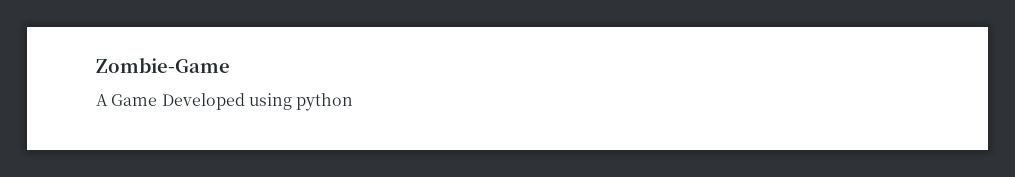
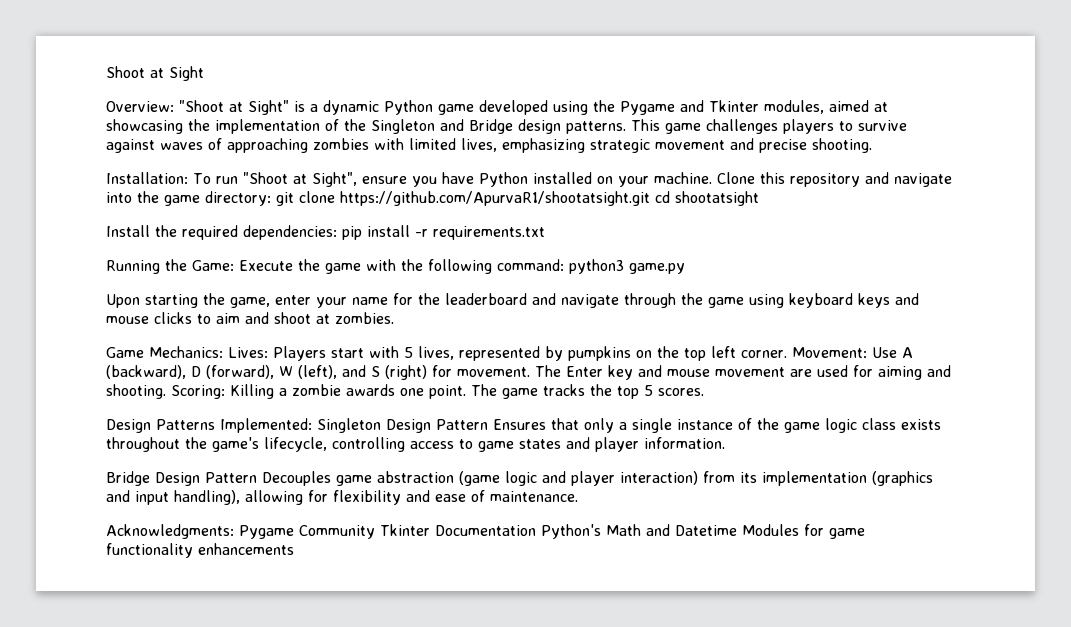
[96,58,230,73] [96,93,354,111] Zombie-Game // A Game Developed using python -> [106,66,204,81] [106,100,888,115] [106,119,907,134] [106,138,872,153] [106,172,952,187] [106,191,759,206] [106,225,545,240] [106,259,685,274] [106,293,919,308] [106,312,394,324] [106,346,913,361] [106,365,951,380] [106,384,704,399] [106,418,941,433] [106,437,725,452] [106,471,933,486] [106,490,578,505] [106,524,865,539] [106,543,294,558] Shoot at Sight // Overview: "Shoot at Sight" is a dynamic Python game developed using the Pygame and Tkinter modules, aimed at showcasing the implementation of the Singleton and Bridge design patterns. This game challenges players to survive against waves of approaching zombies with limited lives, emphasizing strategic movement and precise shooting. // Installation: To run "Shoot at Sight", ensure you have Python installed on your machine. Clone this repository and navigate into the game directory: git clone https://github.com/ApurvaR1/shootatsight.git cd shootatsight // Install the required dependencies: pip install -r requirements.txt // Running the Game: Execute the game with the following command: python3 game.py // Upon starting the game, enter your name for the leaderboard and navigate through the game using keyboard keys and mouse clicks to aim and shoot at zombies. // Game Mechanics: Lives: Players start with 5 lives, represented by pumpkins on the top left corner. Movement: Use A (backward), D (forward), W (left), and S (right) for movement. The Enter key and mouse movement are used for aiming and shooting. Scoring: Killing a zombie awards one point. The game tracks the top 5 scores. // Design Patterns Implemented: Singleton Design Pattern Ensures that only a single instance of the game logic class exists throughout the game's lifecycle, controlling access to game states and player information. // Bridge Design Pattern Decouples game abstraction (game logic and player interaction) from its implementation (graphics and input handling), allowing for flexibility and ease of maintenance. // Acknowledgments: Pygame Community Tkinter Documentation Python's Math and Datetime Modules for game functionality enhancements

